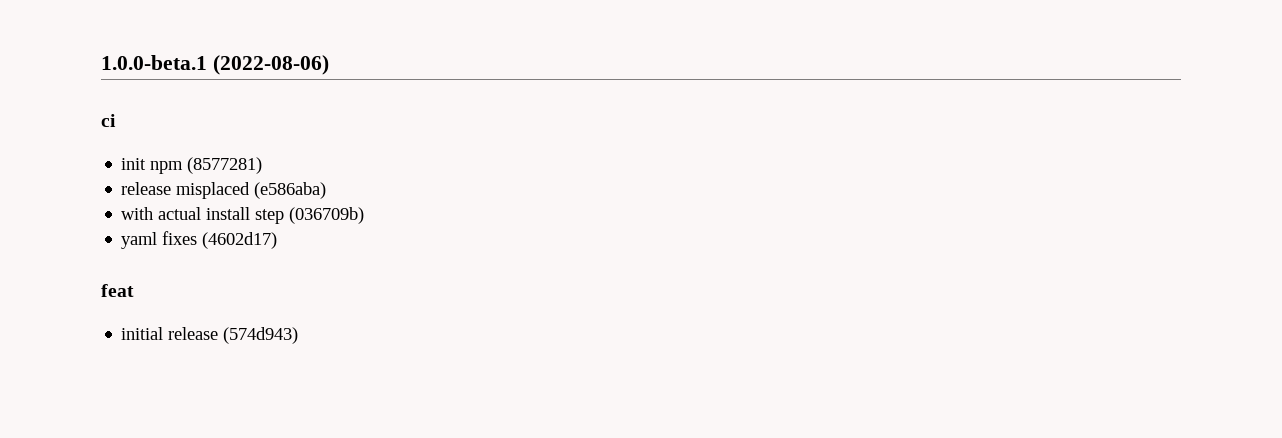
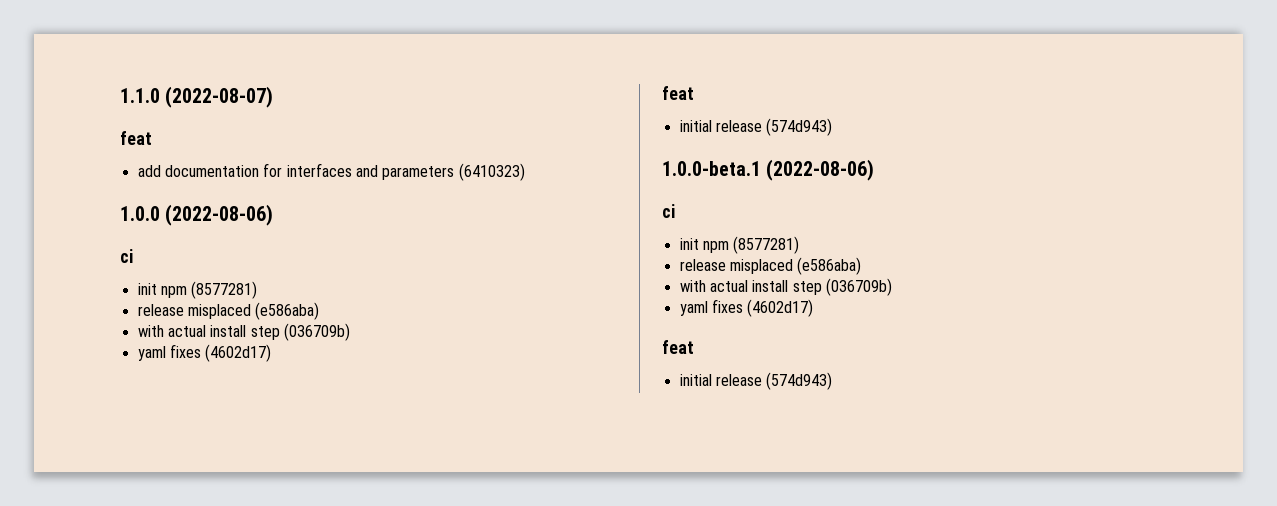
(101, 62) none -> [120,86,274,108] [120,131,152,145] [137,163,525,181] [120,204,274,226] [120,249,133,263] [137,281,258,299] [137,302,320,320] [137,323,350,341] [137,344,272,362] [662,86,694,100] [679,118,833,136] 1.1.0 (2022-08-07) // feat // add documentation for interfaces and parameters (6410323) // 1.0.0 (2022-08-06) // ci // init npm (8577281) // release misplaced (e586aba) // with actual install step (036709b) // yaml fixes (4602d17) // feat // initial release (574d943) //

